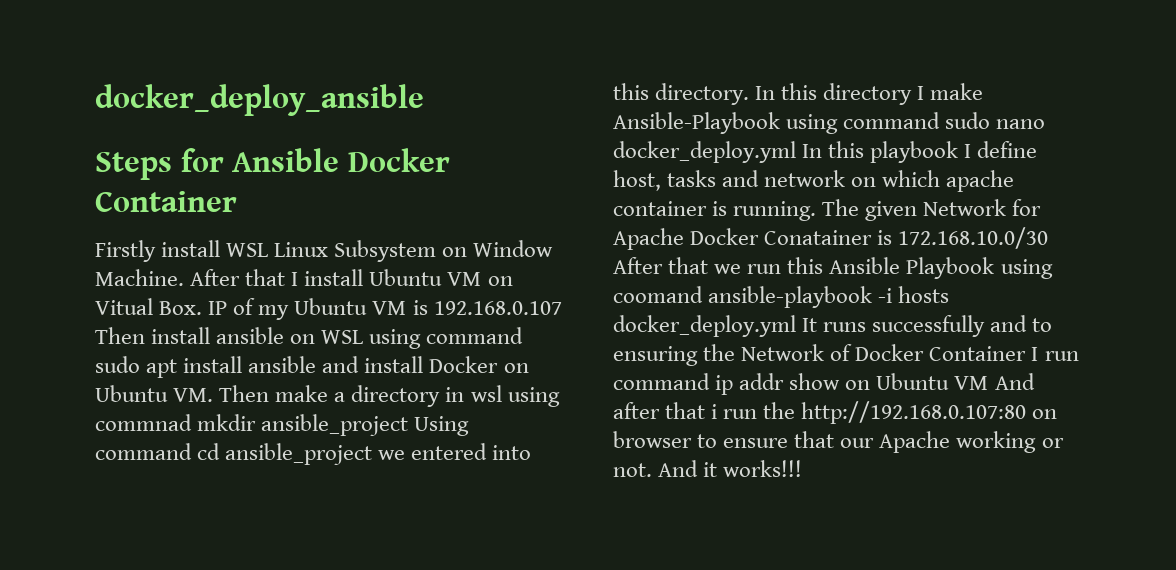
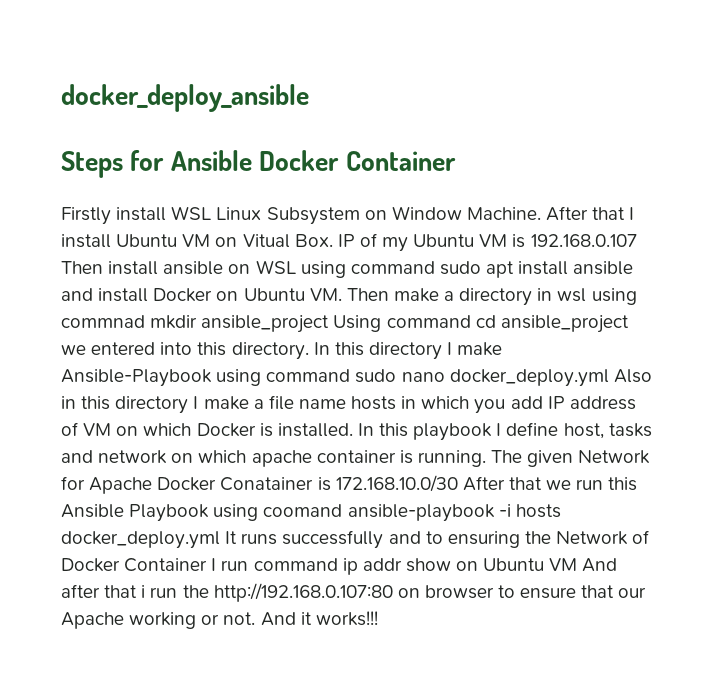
(796, 152) none -> [613,369,652,383] [61,395,636,414] [61,422,353,437] Also in this directory I make a file name hosts in which you add IP address of VM on which Docker is installed.

